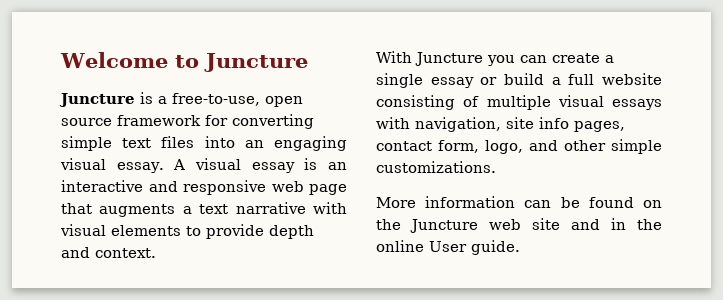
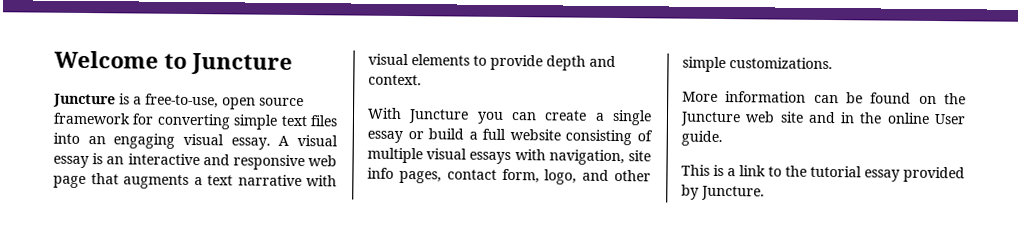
(520, 247) none -> [681,164,965,183] [681,184,765,201] // This is a link to the tutorial essay provided by Juncture.

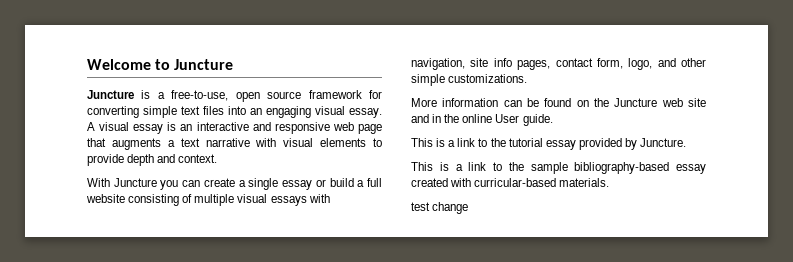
(765, 193) none -> [411,162,706,174] [411,178,610,187] [411,202,469,214] // This is a link to the sample bibliography-based essay created with curricular-based materials. // test change

